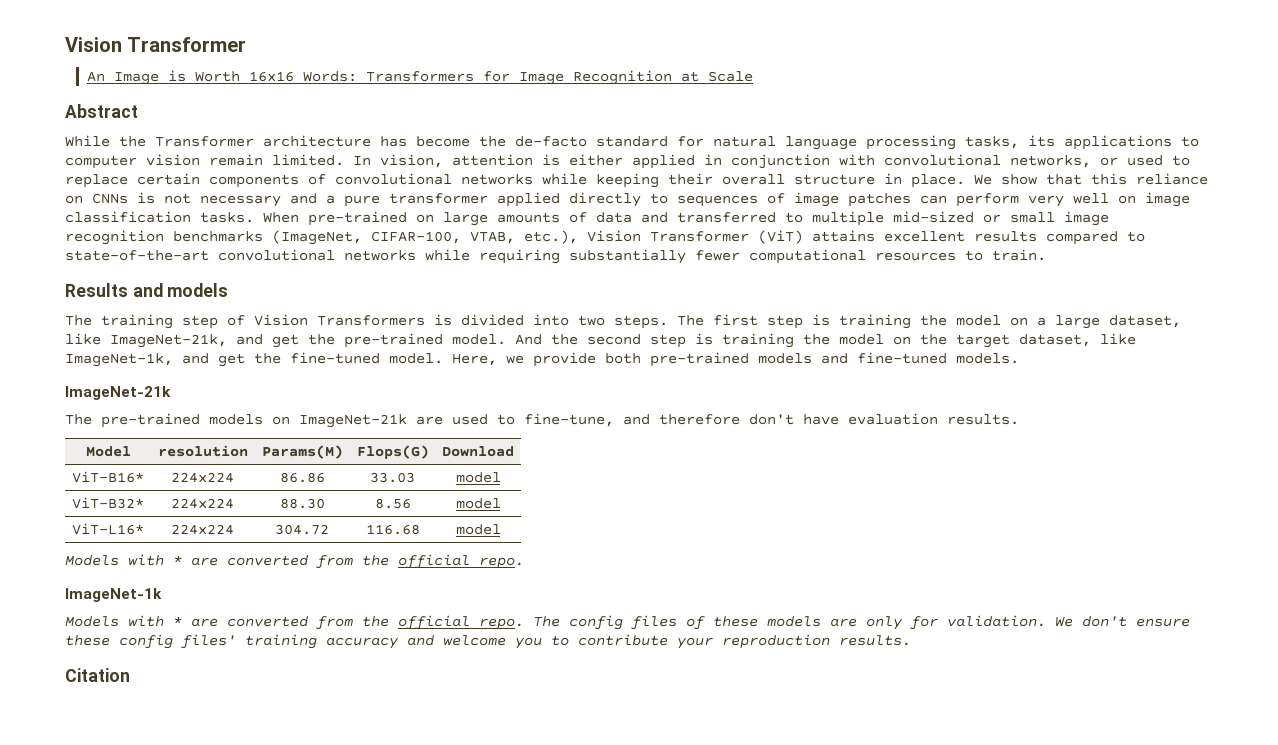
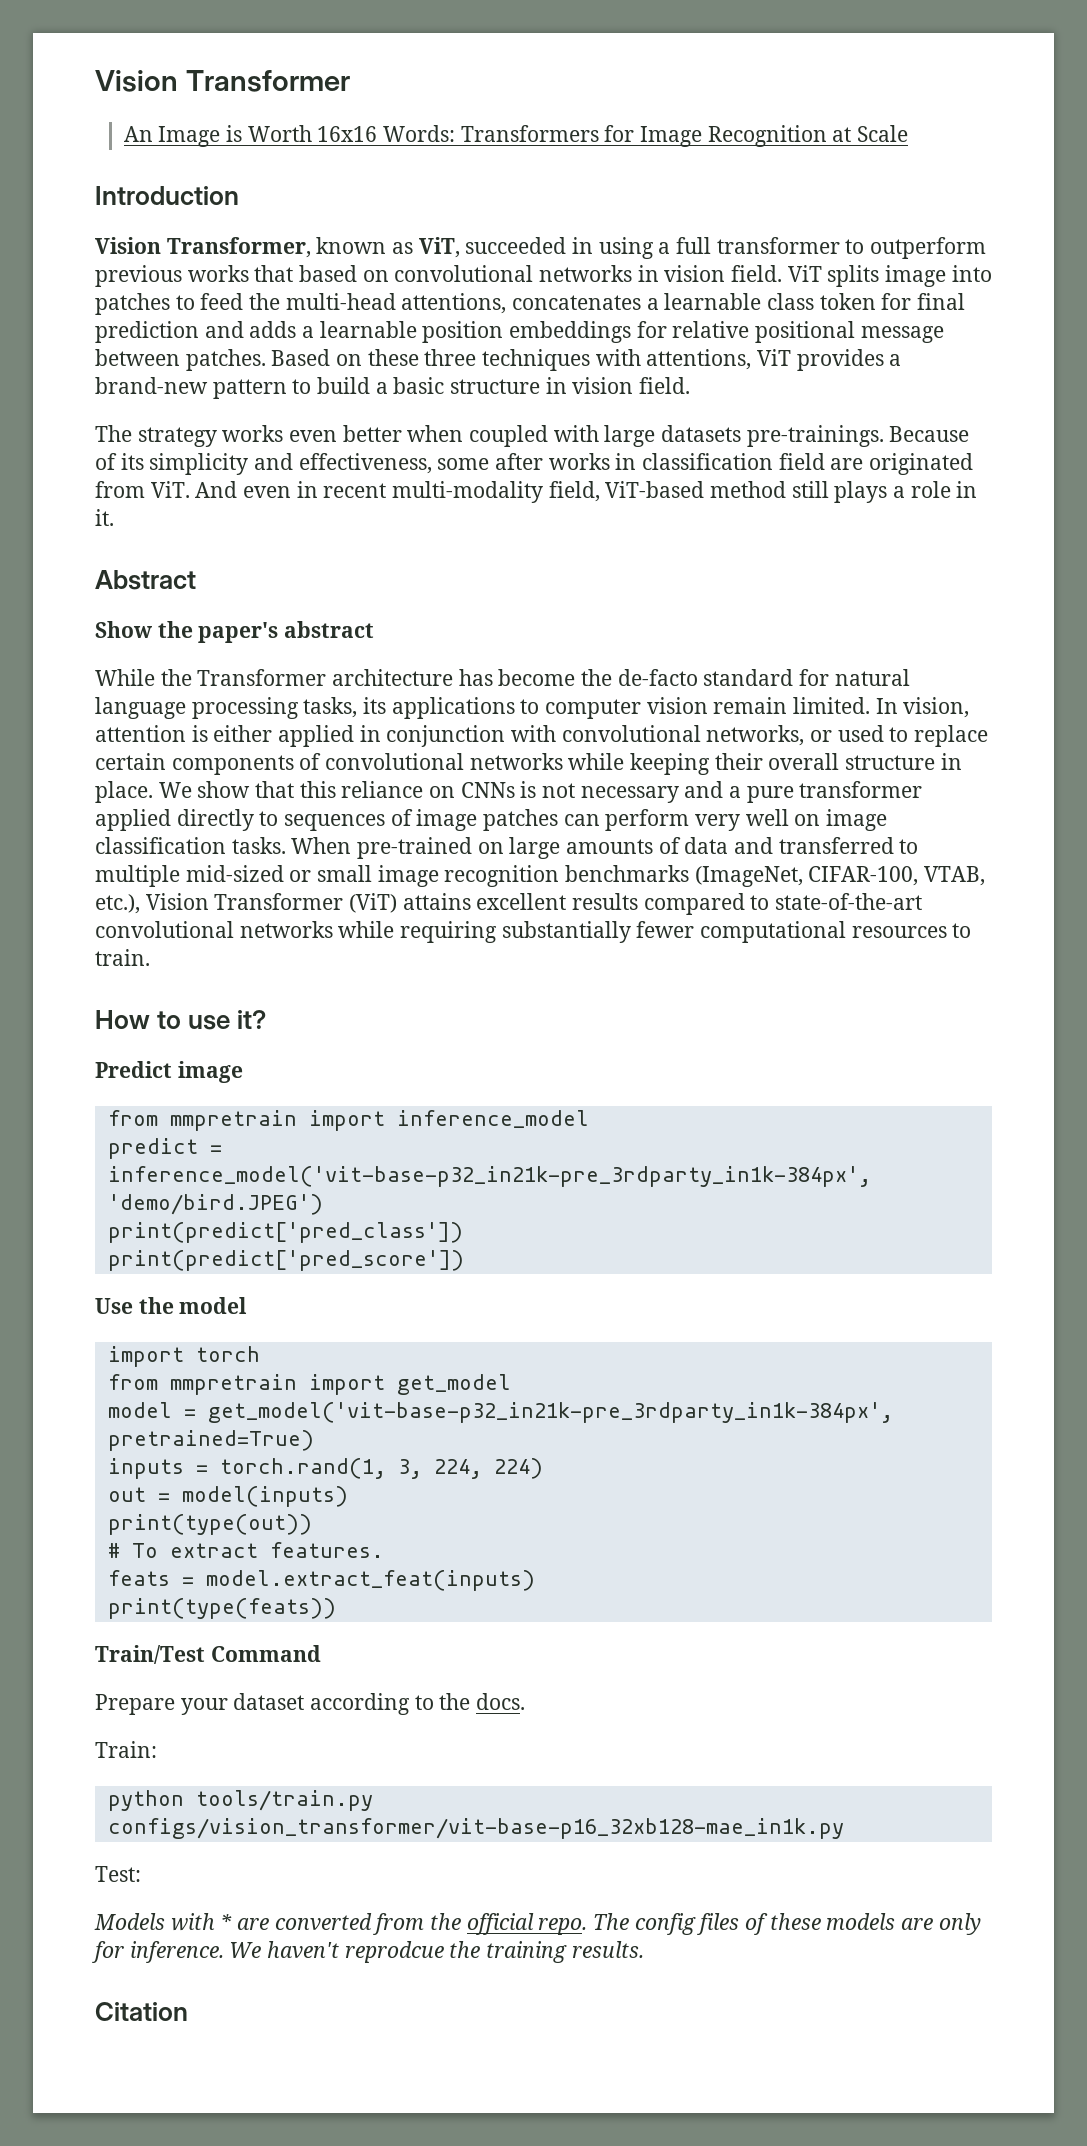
[65,104,138,118] Abstract -> [95,186,239,205] [95,237,987,259] [95,265,992,287] [95,293,966,315] [95,321,944,343] [95,349,902,371] [95,377,691,399] [95,425,970,447] [95,453,974,475] [95,481,978,503] [95,509,114,526] [95,570,196,590] [95,621,375,643] Introduction // Vision Transformer, known as ViT, succeeded in using a full transformer to outperform previous works that based on convolutional networks in vision field. ViT splits image into patches to feed the multi-head attentions, concatenates a learnable class token for final prediction and adds a learnable position embeddings for relative positional message between patches. Based on these three techniques with attentions, ViT provides a brand-new pattern to build a basic structure in vision field. // The strategy works even better when coupled with large datasets pre-trainings. Because of its simplicity and effectiveness, some after works in classification field are originated from ViT. And even in recent multi-modality field, ViT-based method still plays a role in it. // Abstract // Show the paper's abstract
[65,283,229,297] [65,314,1181,329] [65,333,1136,348] [65,352,1019,367] [65,386,171,400] [65,413,1019,428] [85,446,131,457] [157,445,248,457] [261,445,343,459] [356,445,429,459] [442,446,514,457] [72,471,144,483] [171,472,234,483] [279,472,325,483] [370,472,415,483] [455,472,501,483] [72,497,144,509] [171,498,234,509] [279,498,325,509] [374,498,411,509] [455,498,501,509] [72,523,144,535] [171,524,234,535] [275,524,329,535] [365,524,420,535] [455,524,501,535] [65,554,524,569] [65,588,162,602] Results and models // The training step of Vision Transformers is divided into two steps. The first step is training the model on a large dataset, like ImageNet-21k, and get the pre-trained model. And the second step is training the model on the target dataset, like ImageNet-1k, and get the fine-tuned model. Here, we provide both pre-trained models and fine-tuned models. // ImageNet-21k // The pre-trained models on ImageNet-21k are used to fine-tune, and therefore don't have evaluation results. // Model | resolution | Params(M) | Flops(G) | Download // ViT-B16* | 224x224 | 86.86 | 33.03 | model // ViT-B32* | 224x224 | 88.30 | 8.56 | model // ViT-L16* | 224x224 | 304.72 | 116.68 | model // Models with * are converted from the official repo. // ImageNet-1k -> [95,1010,267,1030] [95,1061,243,1083] [107,1110,589,1131] [107,1138,222,1159] [107,1166,871,1187] [107,1194,323,1215] [107,1222,463,1243] [107,1250,464,1271] [95,1297,248,1314] [107,1346,260,1367] [107,1374,511,1395] [107,1402,893,1423] [107,1430,314,1451] [107,1458,543,1479] [107,1486,348,1507] [107,1514,312,1535] [107,1542,384,1558] [107,1570,535,1591] [107,1598,336,1619] [95,1645,321,1664] [95,1693,526,1715] [95,1741,157,1758] [107,1790,373,1811] [107,1818,844,1839] [95,1866,141,1882] How to use it? // Predict image // from mmpretrain import inference_model // predict = inference_model('vit-base-p32_in21k-pre_3rdparty_in1k-384px', 'demo/bird.JPEG') // print(predict['pred_class']) // print(predict['pred_score']) // Use the model // import torch // from mmpretrain import get_model // model = get_model('vit-base-p32_in21k-pre_3rdparty_in1k-384px', pretrained=True) // inputs = torch.rand(1, 3, 224, 224) // out = model(inputs) // print(type(out)) // # To extract features. // feats = model.extract_feat(inputs) // print(type(feats)) // Train/Test Command // Prepare your dataset according to the docs. // Train: // python tools/train.py configs/vision_transformer/vit-base-p16_32xb128-mae_in1k.py // Test:
[947,615,1190,627] [65,634,830,649] validation. We don't ensure these config files' training accuracy and welcome you to contribute your reproduction -> [129,1941,568,1963] inference. We haven't reprodcue the training

